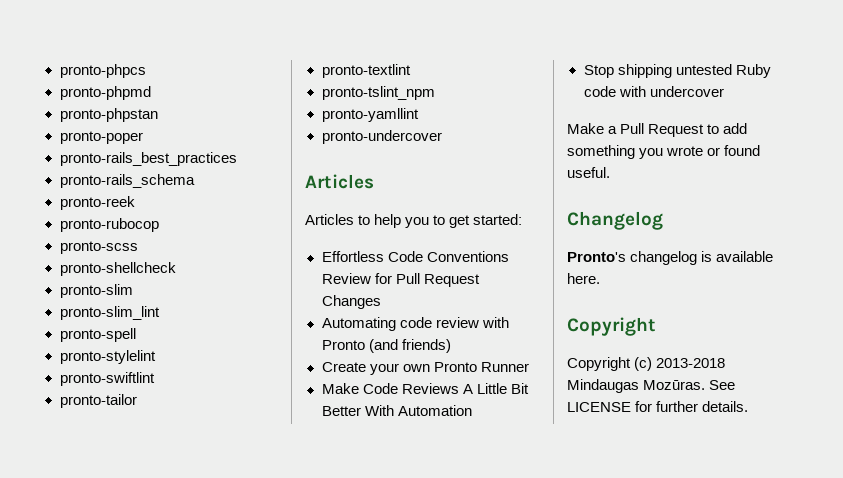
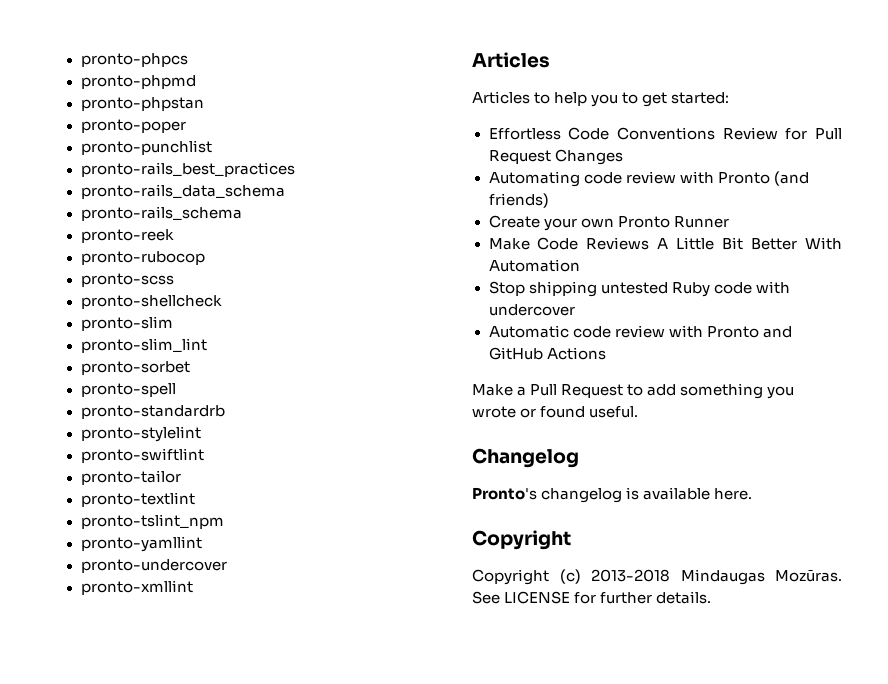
(143, 137) none -> [80,140,212,155] // pronto-punchlist
(237, 159) none -> [80,184,285,199] // pronto-rails_data_schema
(160, 313) none -> [80,361,190,375] // pronto-sorbet
(136, 335) none -> [80,405,225,419] // pronto-standardrb
(442, 137) none -> [80,580,193,595] // pronto-xmllint
(724, 91) none -> [488,325,792,338] [488,347,606,360] // Automatic code review with Pronto and GitHub Actions

